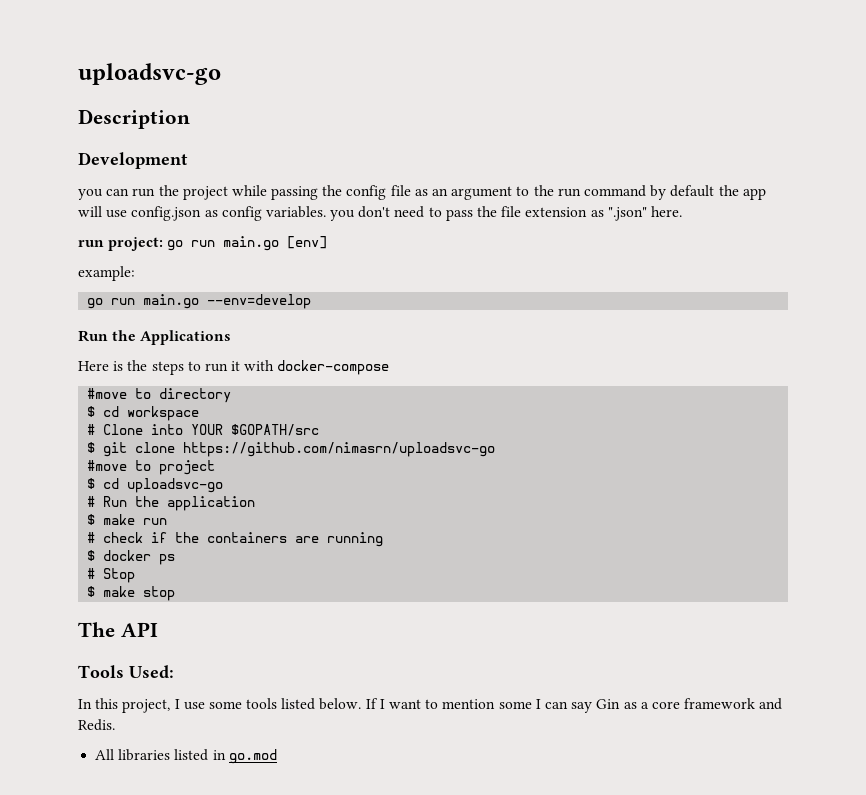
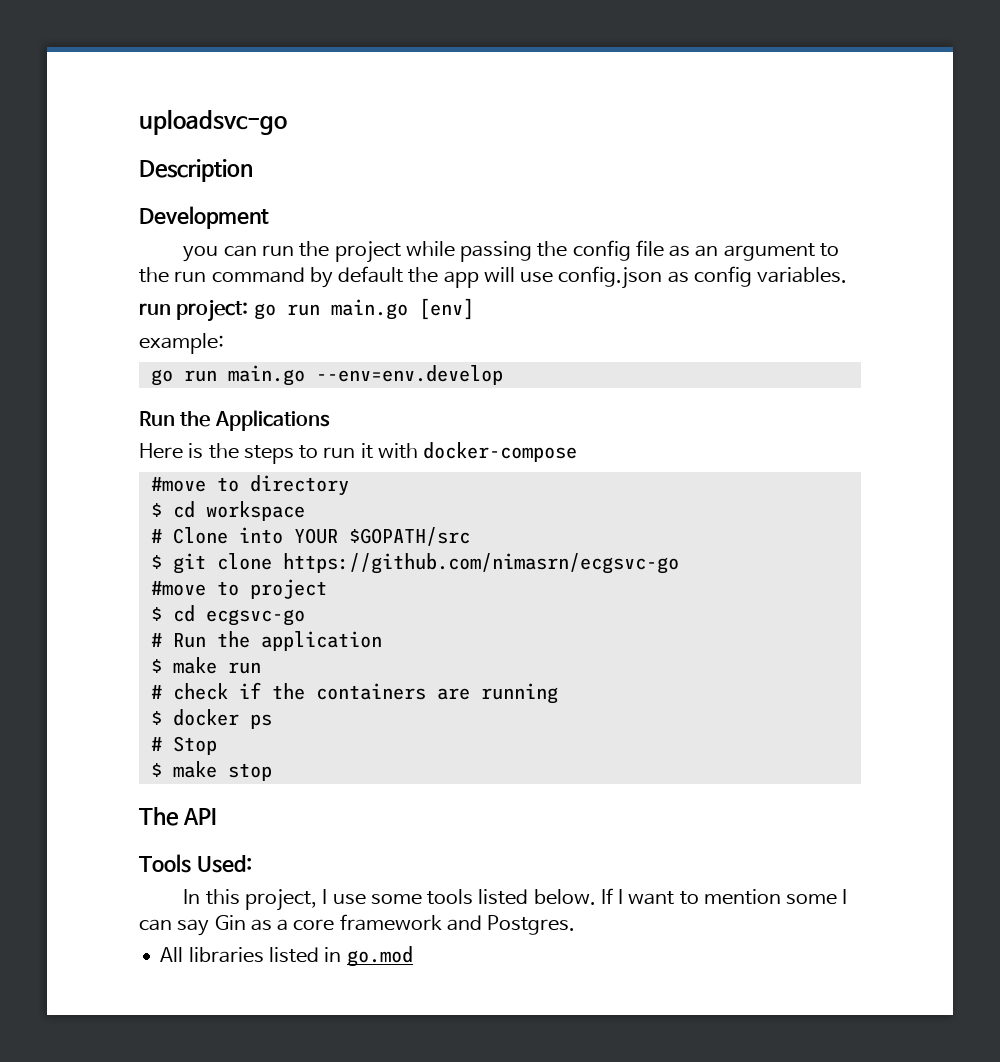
[330,206,682,221] you don't need to pass the file extension as ".json" here. -> (848, 275) none
[207,294,312,309] --env=develop -> [315,365,503,385] --env=env.develop
[183,442,496,457] https://github.com/nimasrn/uploadsvc-go -> [282,553,679,574] https://github.com/nimasrn/ecgsvc-go
[127,478,224,493] uploadsvc-go -> [205,609,305,626] ecgsvc-go
[78,719,115,731] Redis. -> [487,915,576,935] Postgres.

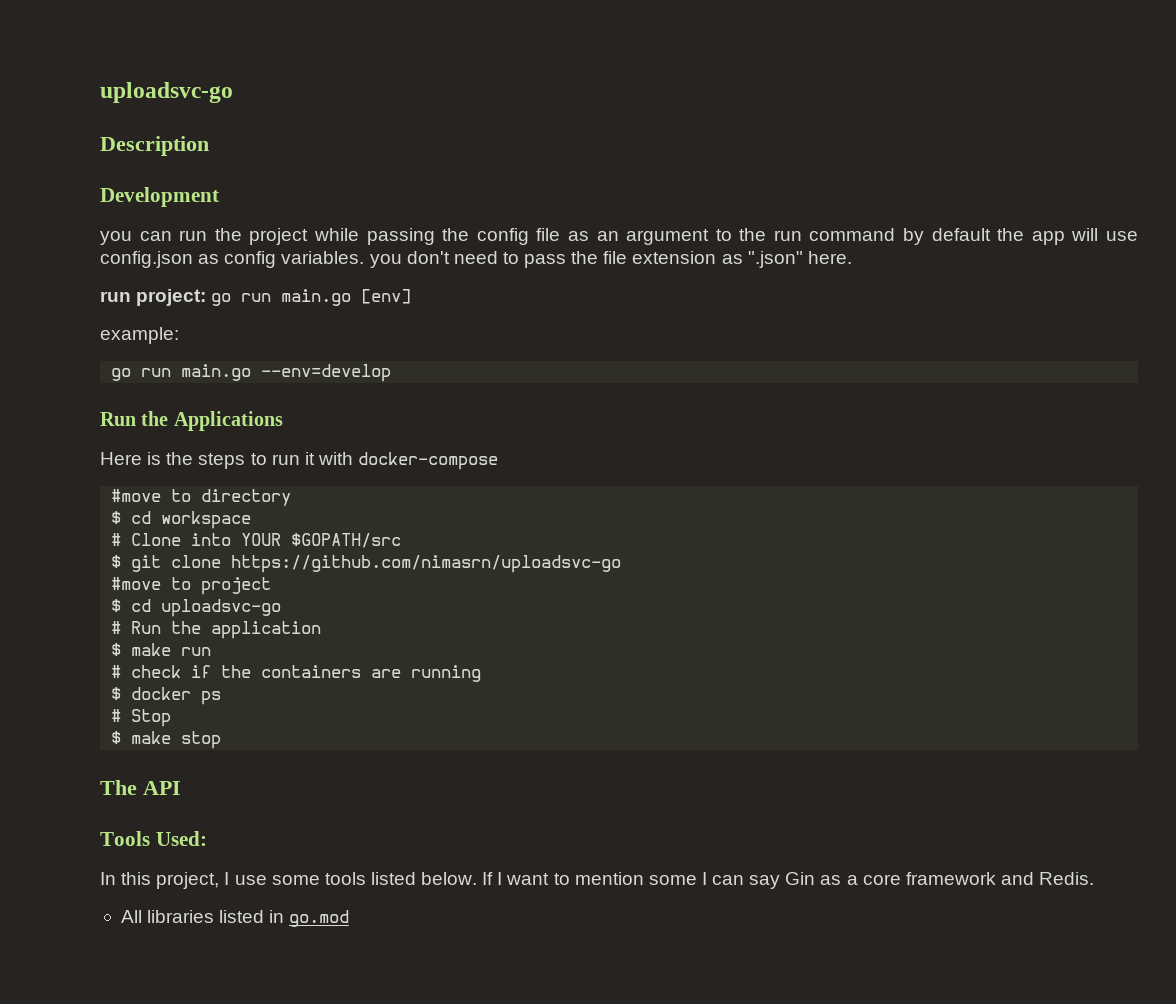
(848, 275) none -> [369,251,852,268] you don't need to pass the file extension as ".json" here.
[315,365,503,385] --env=env.develop -> [261,364,392,382] --env=develop
[282,553,679,574] https://github.com/nimasrn/ecgsvc-go -> [231,555,622,573] https://github.com/nimasrn/uploadsvc-go
[205,609,305,626] ecgsvc-go -> [161,599,282,617] uploadsvc-go
[487,915,576,935] Postgres. -> [1039,872,1095,885] Redis.

